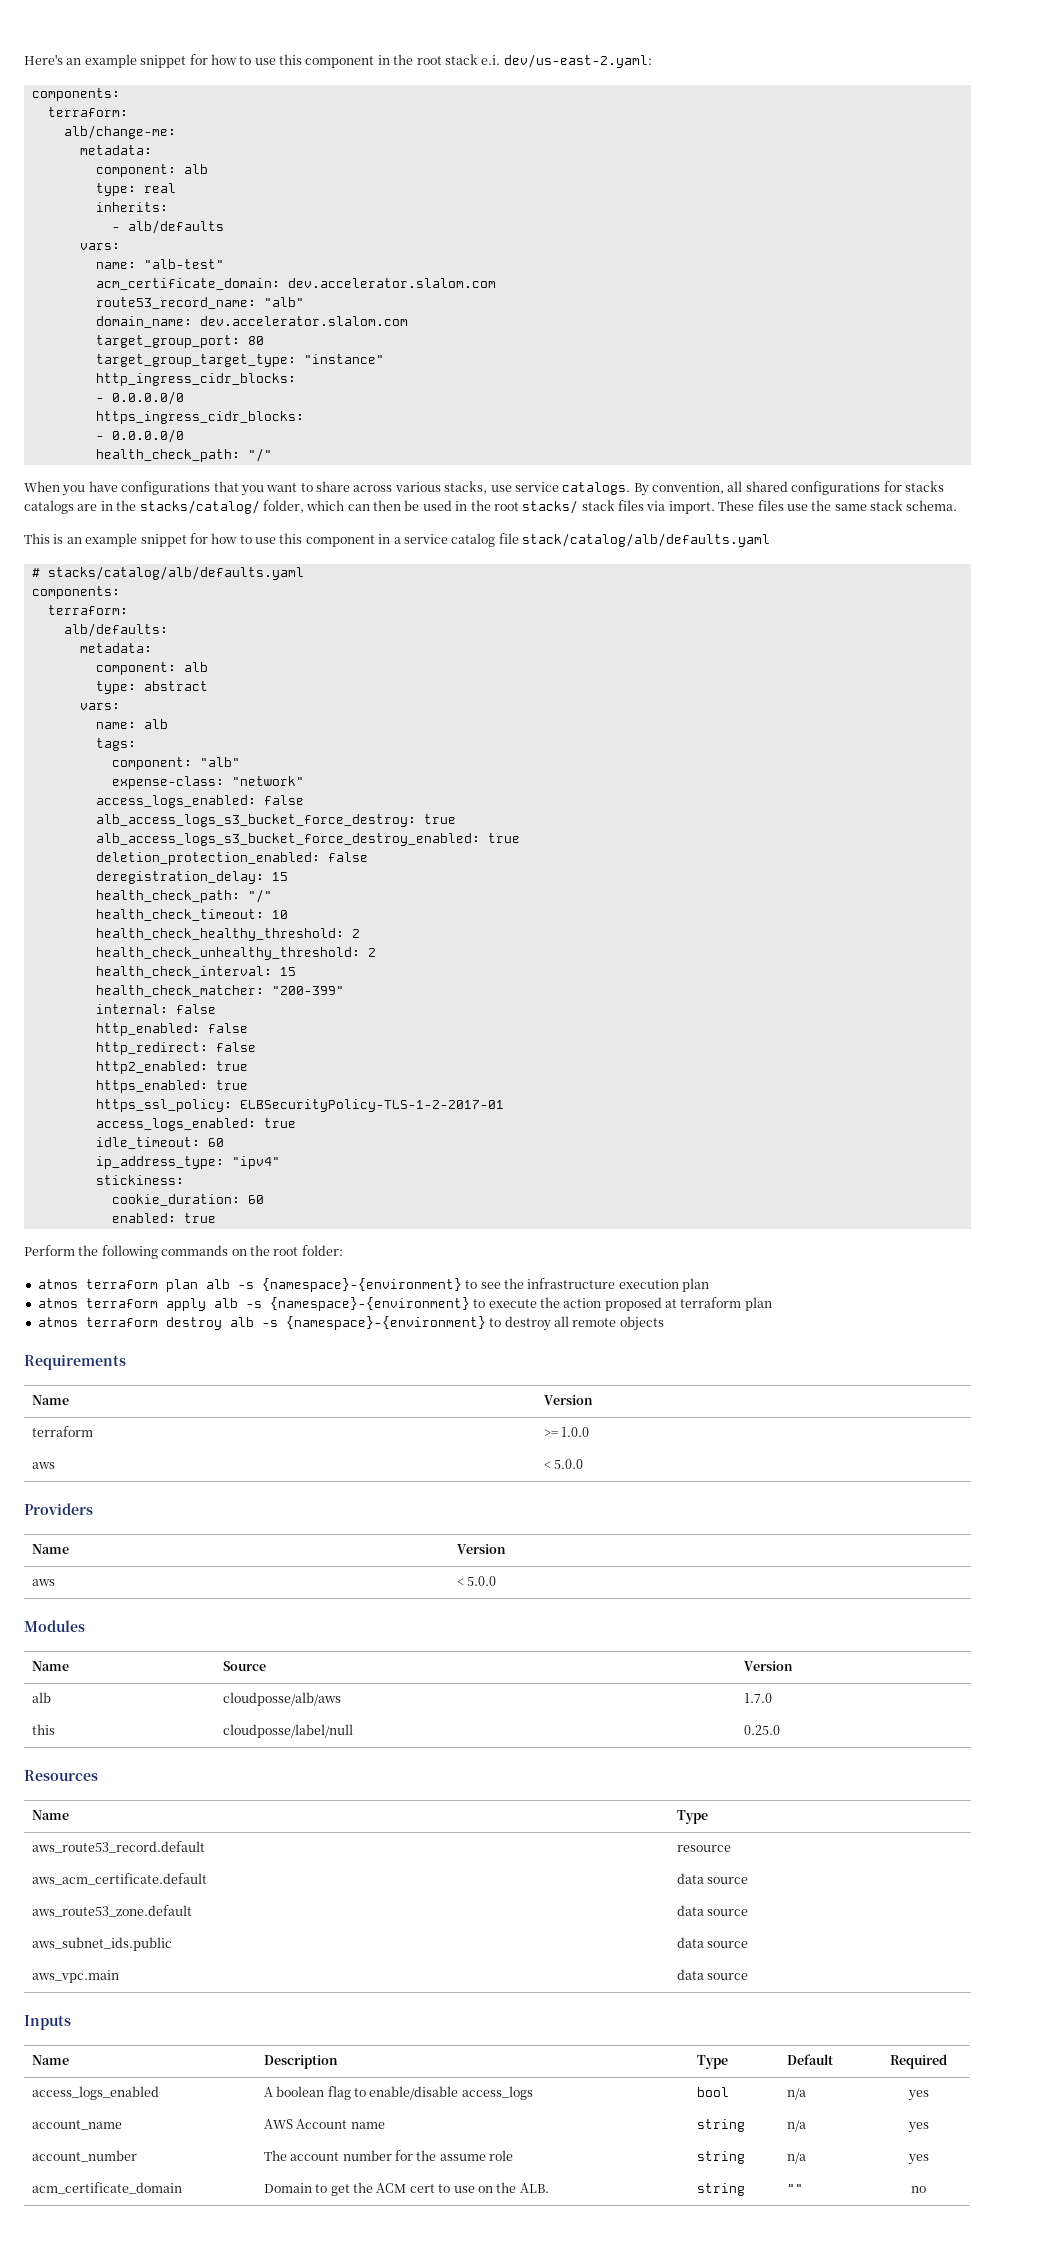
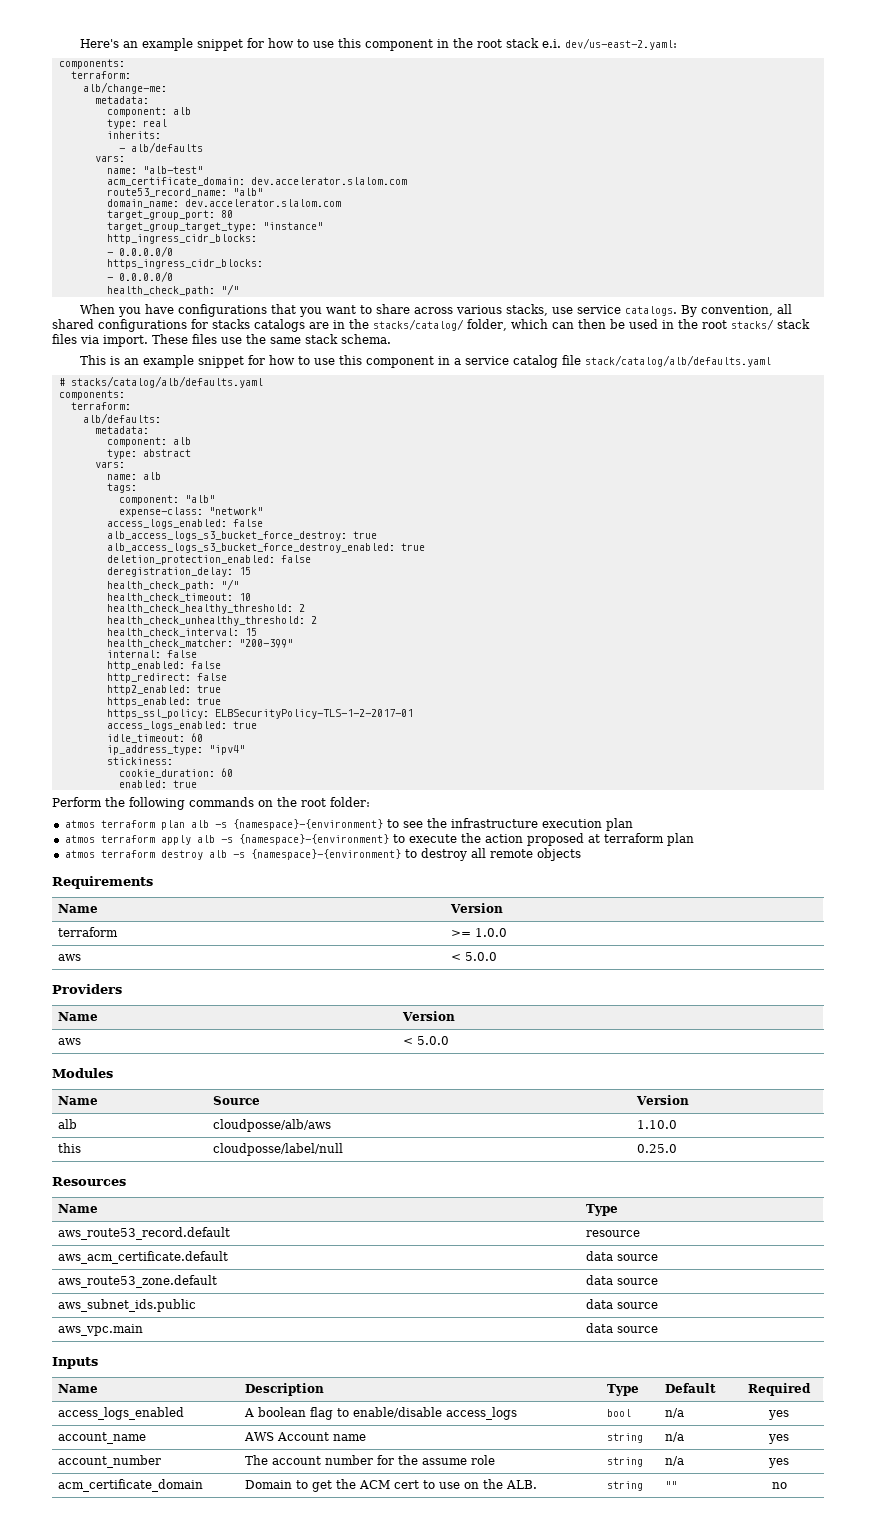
[743,1693,772,1703] 1.7.0 -> [636,1120,677,1129] 1.10.0

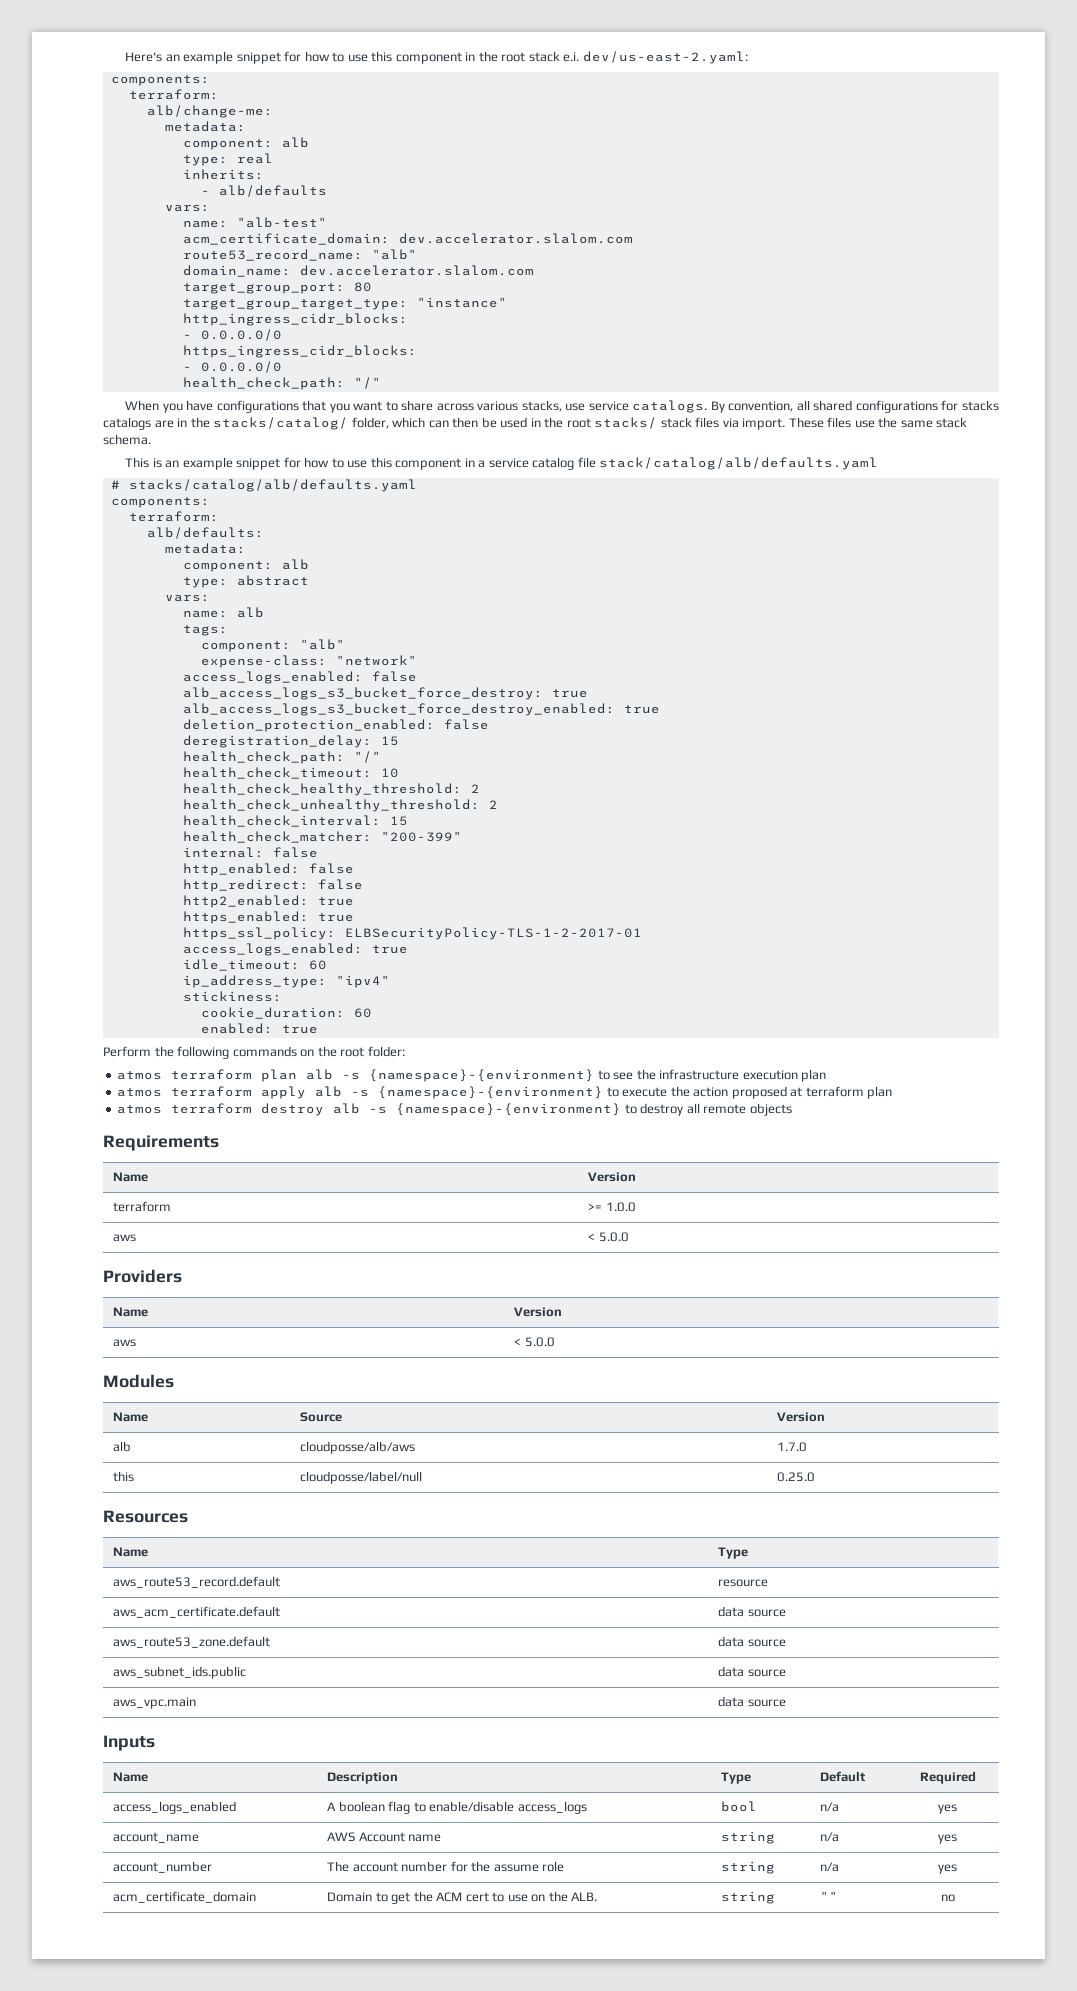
[636,1120,677,1129] 1.10.0 -> [777,1442,808,1452] 1.7.0

